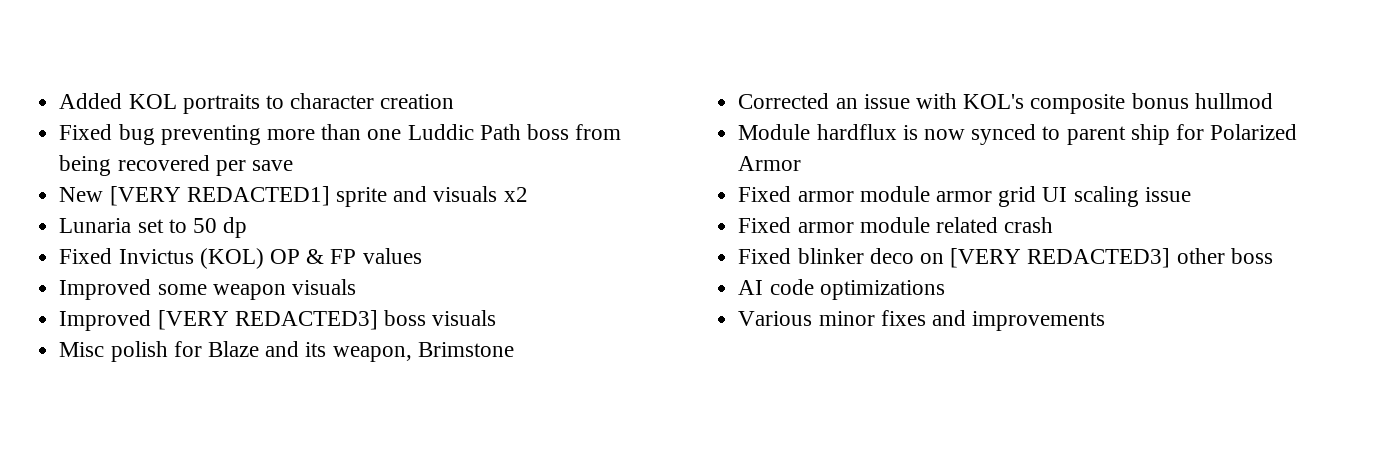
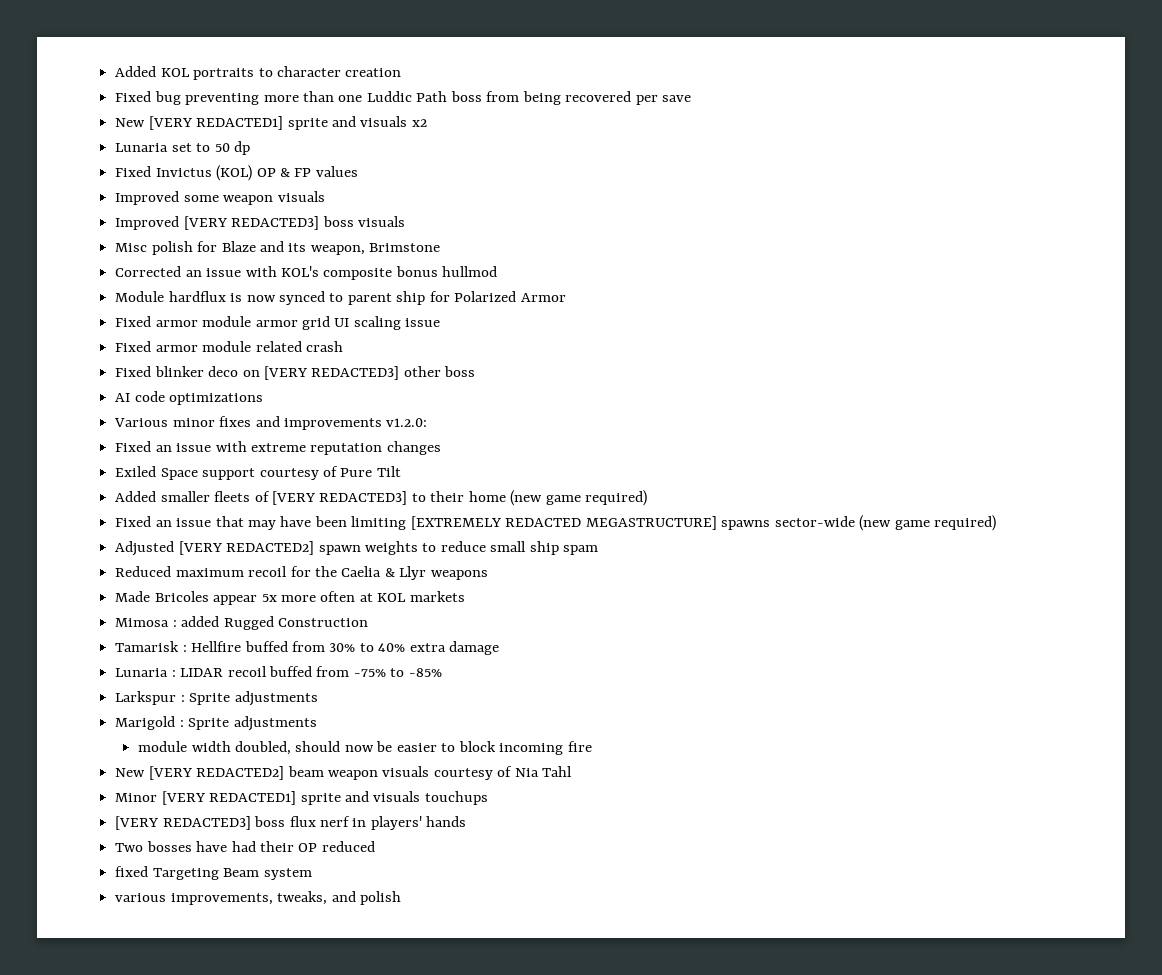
(1106, 321) none -> [386,418,428,427] [115,441,441,455] [115,466,401,480] [115,490,648,506] [115,515,996,531] [115,541,599,556] [115,566,488,580] [115,591,465,605] [115,616,368,630] [115,641,500,655] [115,666,442,677] [115,691,318,706] [115,716,317,731] [138,741,592,755] [115,766,573,780] [115,791,488,805] [115,816,467,830] [115,841,375,852] [115,866,312,880] [115,891,401,905] v1.2.0: // Fixed an issue with extreme reputation changes // Exiled Space support courtesy of Pure Tilt // Added smaller fleets of [VERY REDACTED3] to their home (new game required) // Fixed an issue that may have been limiting [EXTREMELY REDACTED MEGASTRUCTURE] spawns sector-wide (new game required) // Adjusted [VERY REDACTED2] spawn weights to reduce small ship spam // Reduced maximum recoil for the Caelia & Llyr weapons // Made Bricoles appear 5x more often at KOL markets // Mimosa : added Rugged Construction // Tamarisk : Hellfire buffed from 30% to 40% extra damage // Lunaria : LIDAR recoil buffed from -75% to -85% // Larkspur : Sprite adjustments // Marigold : Sprite adjustments // module width doubled, should now be easier to block incoming fire // New [VERY REDACTED2] beam weapon visuals courtesy of Nia Tahl // Minor [VERY REDACTED1] sprite and visuals touchups // [VERY REDACTED3] boss flux nerf in players' hands // Two bosses have had their OP reduced // fixed Targeting Beam system // various improvements, tweaks, and polish

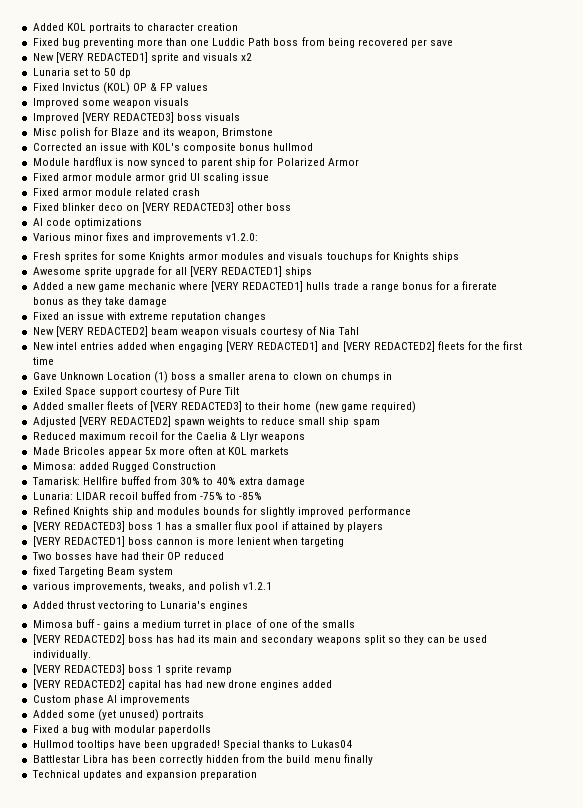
(428, 422) none -> [32,251,459,262] [32,266,313,277] [32,281,498,292] [32,297,168,307] // Fresh sprites for some Knights armor modules and visuals touchups for Knights ships // Awesome sprite upgrade for all [VERY REDACTED1] ships // Added a new game mechanic where [VERY REDACTED1] hulls trade a range bonus for a firerate bonus as they take damage
(441, 448) none -> [32,326,359,337] [32,341,523,352] [32,357,54,365] [32,371,392,383] // New [VERY REDACTED2] beam weapon visuals courtesy of Nia Tahl // New intel entries added when engaging [VERY REDACTED1] and [VERY REDACTED2] fleets for the first time // Gave Unknown Location (1) boss a smaller arena to clown on chumps in
[115,515,996,531] // Fixed an issue that may have been limiting [EXTREMELY REDACTED MEGASTRUCTURE] spawns sector-wide (new game required) -> (416, 407) none
[115,618,177,627] Mimosa : -> [32,462,76,470] Mimosa:
[115,641,187,652] Tamarisk : -> [31,477,80,485] Tamarisk:
[115,668,176,677] Lunaria : -> [32,492,73,500] Lunaria:
[115,691,318,706] [115,716,317,731] [138,741,592,755] [115,766,573,780] [115,791,488,805] [115,816,467,830] Larkspur : Sprite adjustments // Marigold : Sprite adjustments // module width doubled, should now be easier to block incoming fire // New [VERY REDACTED2] beam weapon visuals courtesy of Nia Tahl // Minor [VERY REDACTED1] sprite and visuals touchups // [VERY REDACTED3] boss flux nerf in players' hands -> [32,506,411,517] [32,521,383,532] [32,536,345,547] Refined Knights ship and modules bounds for slightly improved performance // [VERY REDACTED3] boss 1 has a smaller flux pool if attained by players // [VERY REDACTED1] boss cannon is more lenient when targeting
(401, 898) none -> [243,582,273,590] [32,601,249,611] [32,619,356,630] [32,634,488,645] [32,650,91,660] [32,664,233,675] [32,679,333,690] [32,695,190,705] [32,709,205,721] [32,725,212,735] [32,740,353,750] [32,754,373,765] [31,770,258,780] v1.2.1 // Added thrust vectoring to Lunaria's engines // Mimosa buff - gains a medium turret in place of one of the smalls // [VERY REDACTED2] boss has had its main and secondary weapons split so they can be used individually. // [VERY REDACTED3] boss 1 sprite revamp // [VERY REDACTED2] capital has had new drone engines added // Custom phase AI improvements // Added some (yet unused) portraits // Fixed a bug with modular paperdolls // Hullmod tooltips have been upgraded! Special thanks to Lukas04 // Battlestar Libra has been correctly hidden from the build menu finally // Technical updates and expansion preparation

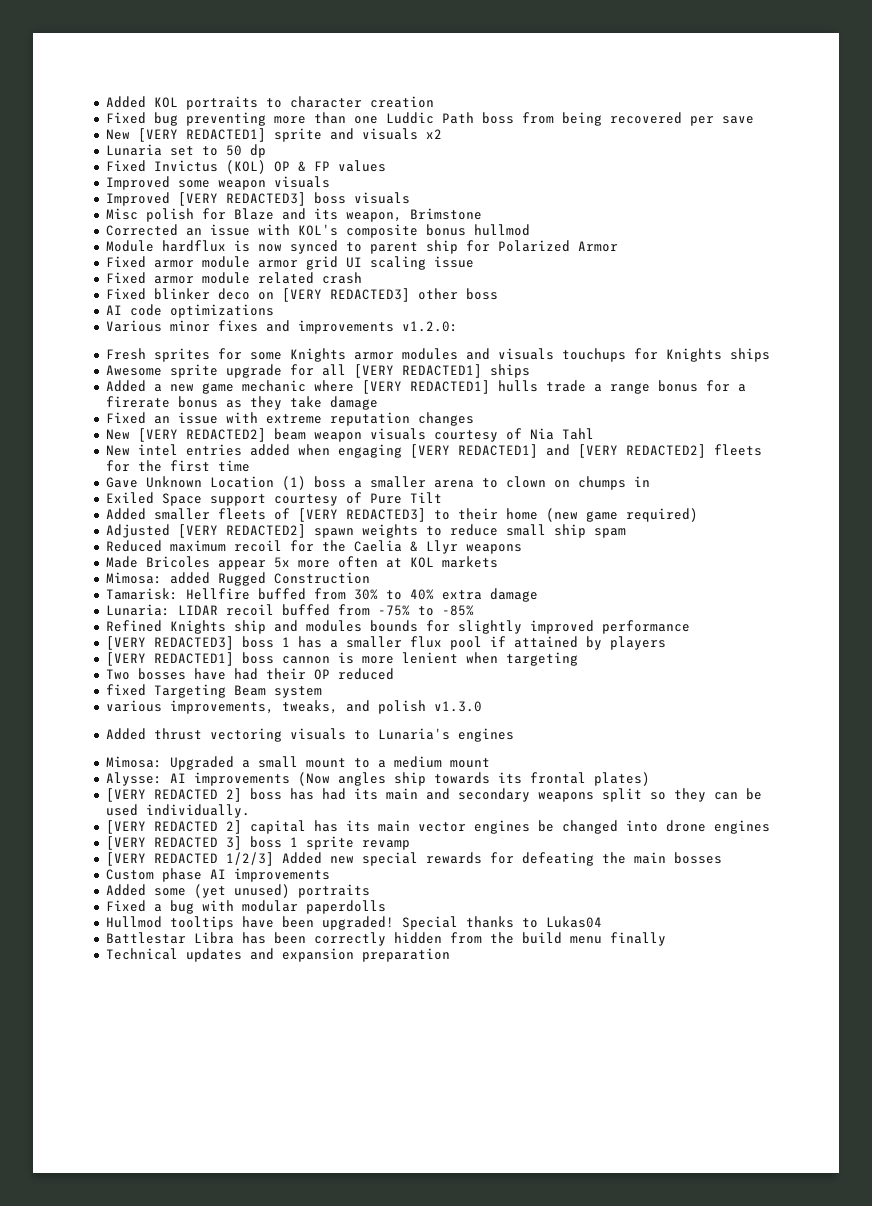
[243,582,273,590] v1.2.1 -> [433,701,482,712] v1.3.0
(144, 606) none -> [289,728,346,740] visuals
[32,619,356,630] [32,634,125,645] Mimosa buff - gains a medium turret in place of one of the smalls // [VERY REDACTED2] -> [105,756,490,770] [105,772,650,786] [105,788,242,802] Mimosa: Upgraded a small mount to a medium mount // Alysse: AI improvements (Now angles ship towards its frontal plates) // [VERY REDACTED 2]
[63,664,125,675] REDACTED3] -> [153,820,770,834] [105,836,242,850] REDACTED 2] capital has its main vector engines be changed into drone engines // [VERY REDACTED 3]
[63,679,333,690] REDACTED2] capital has had new drone engines added -> [153,852,722,866] REDACTED 1/2/3] Added new special rewards for defeating the main bosses

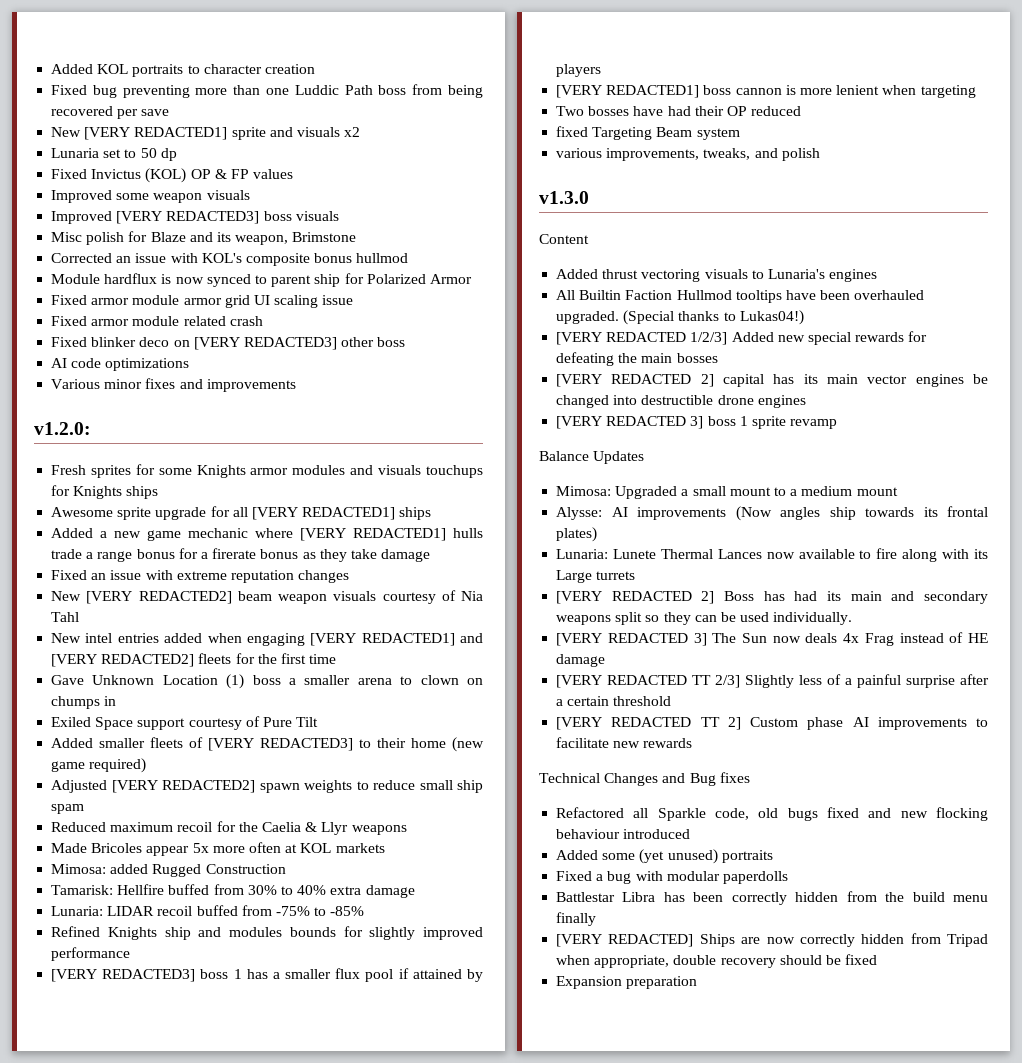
(394, 327) none -> (296, 385) //
(426, 707) none -> (820, 154) //
(482, 706) none -> [539,234,589,244] // Content
(514, 735) none -> [556,290,925,303] [556,310,804,325] [556,331,928,345] [556,352,718,366] [556,374,988,387] [556,395,806,408] [556,416,838,429] [539,451,645,464] // All Builtin Faction Hullmod tooltips have been overhauled upgraded. (Special thanks to Lukas04!) // [VERY REDACTED 1/2/3] Added new special rewards for defeating the main bosses // [VERY REDACTED 2] capital has its main vector engines be changed into destructible drone engines // [VERY REDACTED 3] boss 1 sprite revamp // Balance Updates
[105,788,282,802] // [VERY REDACTED 2] boss -> [556,548,988,562] [556,570,636,583] [556,591,755,604] // Lunaria: Lunete Thermal Lances now available to fire along with its Large turrets // [VERY REDACTED 2] Boss
[225,820,770,834] [105,836,410,850] [105,852,722,866] [105,868,330,882] 2] capital has its main vector engines be changed into drone engines // [VERY REDACTED 3] boss 1 sprite revamp // [VERY REDACTED 1/2/3] Added new special rewards for defeating the main bosses // Custom phase AI improvements -> [693,632,989,646] [556,654,606,667] [556,674,989,688] [556,696,672,706] [556,717,988,730] [556,737,693,748] [539,772,750,786] [556,807,988,821] [556,829,691,839] 3] The Sun now deals 4x Frag instead of HE damage // [VERY REDACTED TT 2/3] Slightly less of a painful surprise after a certain threshold // [VERY REDACTED TT 2] Custom phase AI improvements to facilitate new rewards // Technical Changes and Bug fixes // Refactored all Sparkle code, old bugs fixed and new flocking behaviour introduced
[105,916,602,930] // Hullmod tooltips have been upgraded! Special thanks to Lukas04 -> (788, 877) none
[105,948,354,962] Technical updates and expansion -> [556,933,988,947] [556,954,878,968] [556,976,623,989] [VERY REDACTED] Ships are now correctly hidden from Tripad when appropriate, double recovery should be fixed // Expansion

